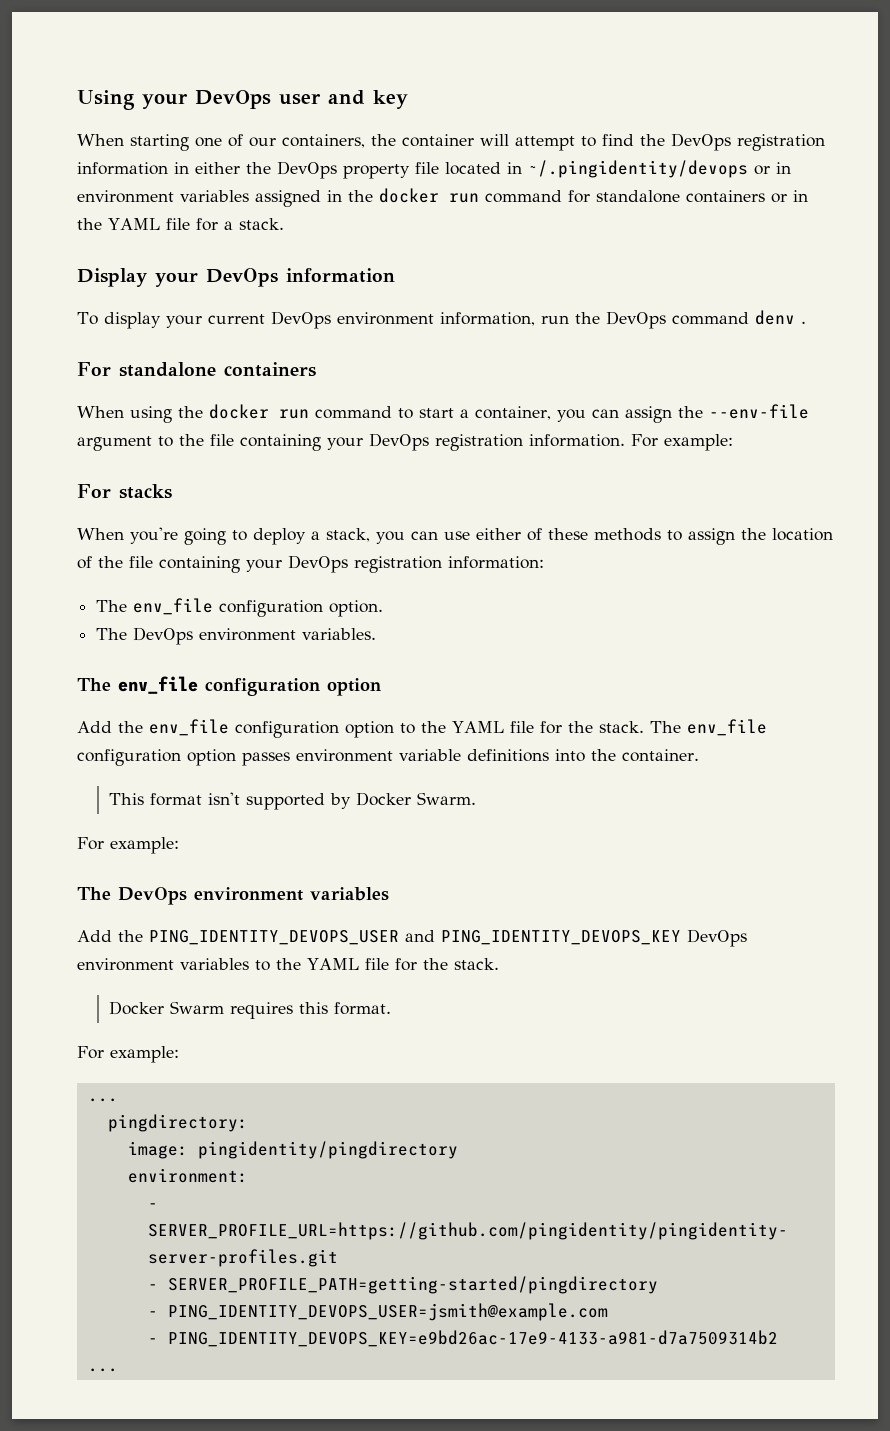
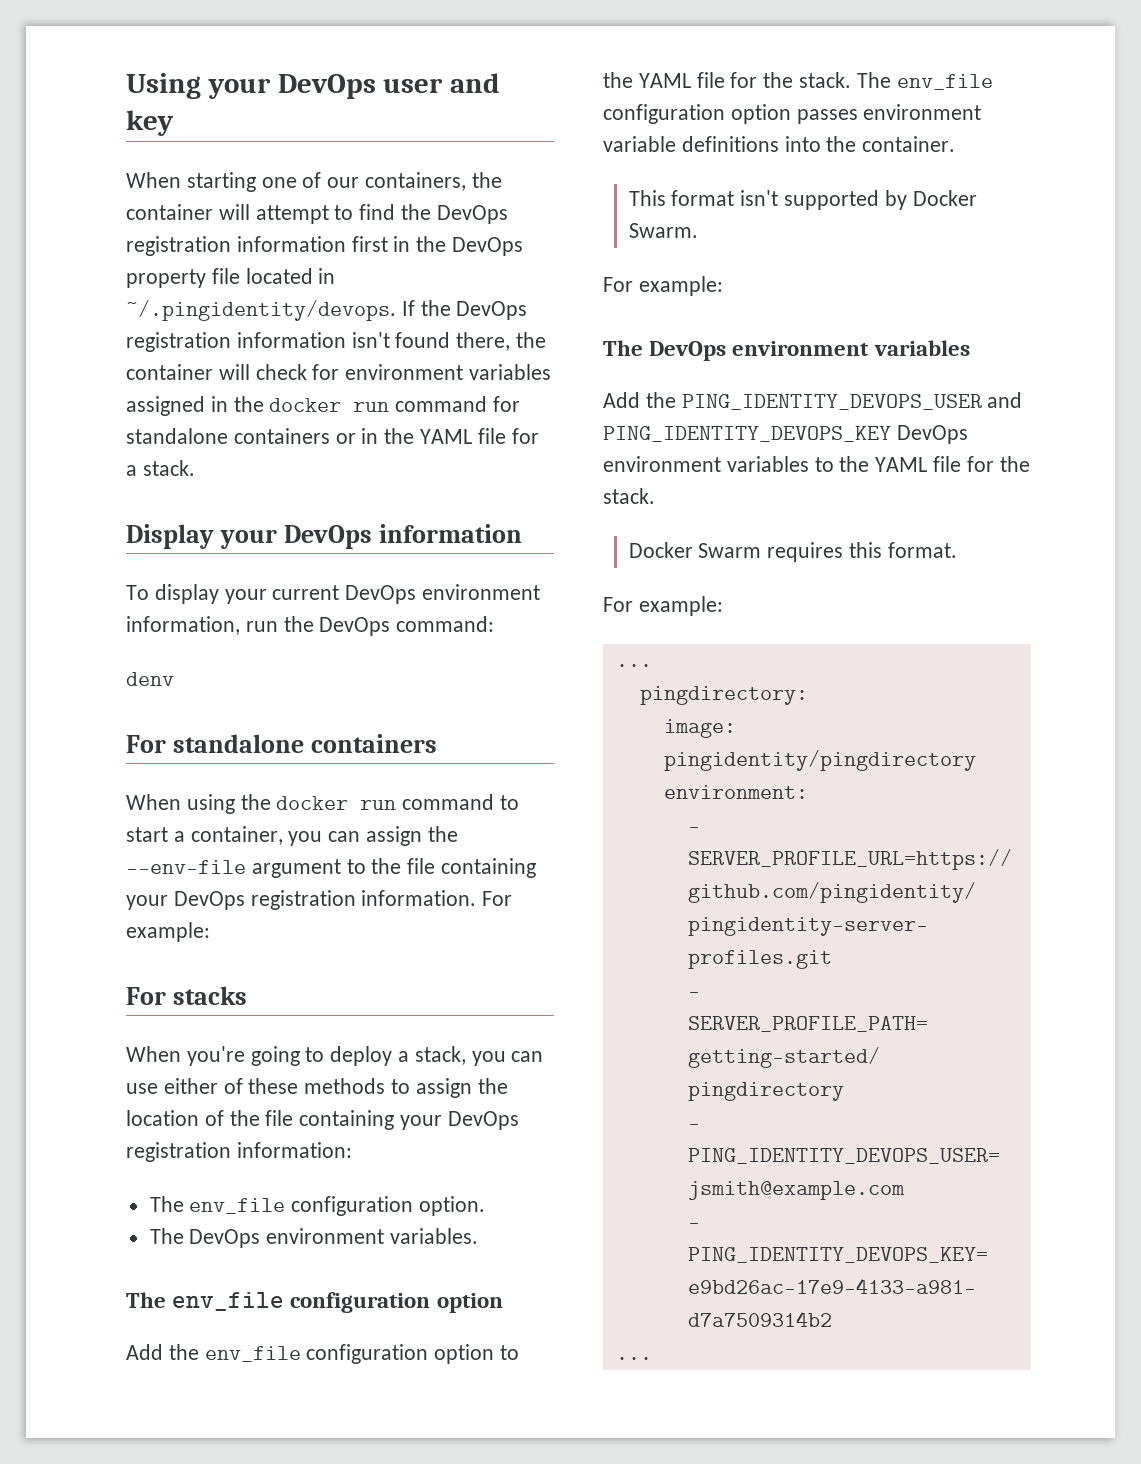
[174,162,240,174] in either -> [351,236,411,252] first in
[528,160,791,178] ~/.pingidentity/devops or in -> [126,300,528,321] [126,332,547,352] [126,364,340,380] ~/.pingidentity/devops. If the DevOps registration information isn't found there, the container will check for
[671,312,749,325] command -> [396,616,495,632] command: //
[800,321,806,324] . -> (174, 679) none

